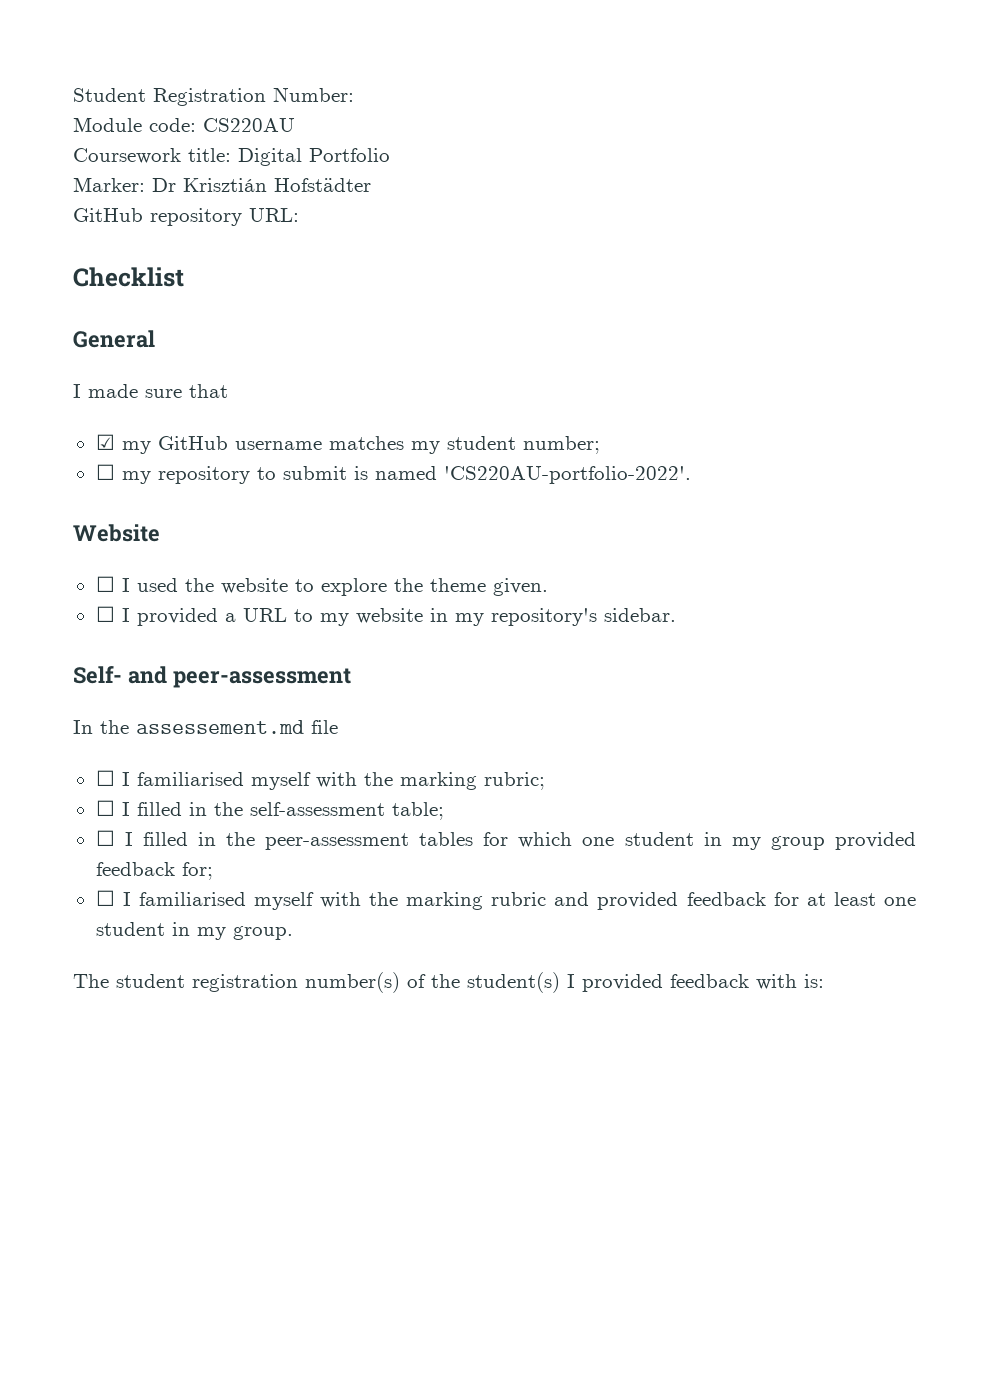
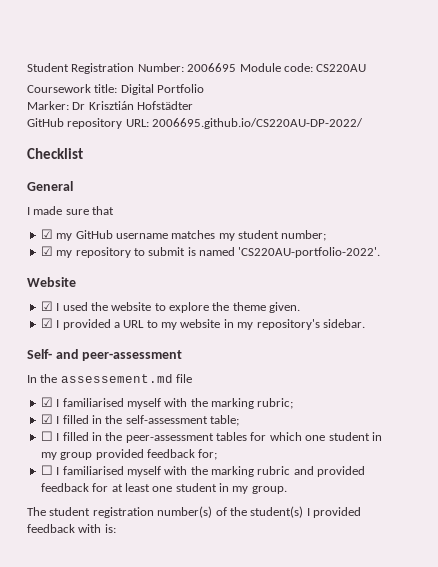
(354, 94) // -> [187,63,237,72] 2006695
(299, 215) none -> [152,118,364,129] 2006695.github.io/CS220AU-DP-2022/
[95,464,115,480] ☐ -> [40,246,53,256] ☑
[95,576,115,592] ☐ -> [40,301,53,311] ☑
[95,606,115,622] ☐ -> [40,318,53,328] ☑
[95,770,115,786] ☐ -> [40,397,53,407] ☑
[95,800,115,816] ☐ -> [40,414,53,424] ☑

